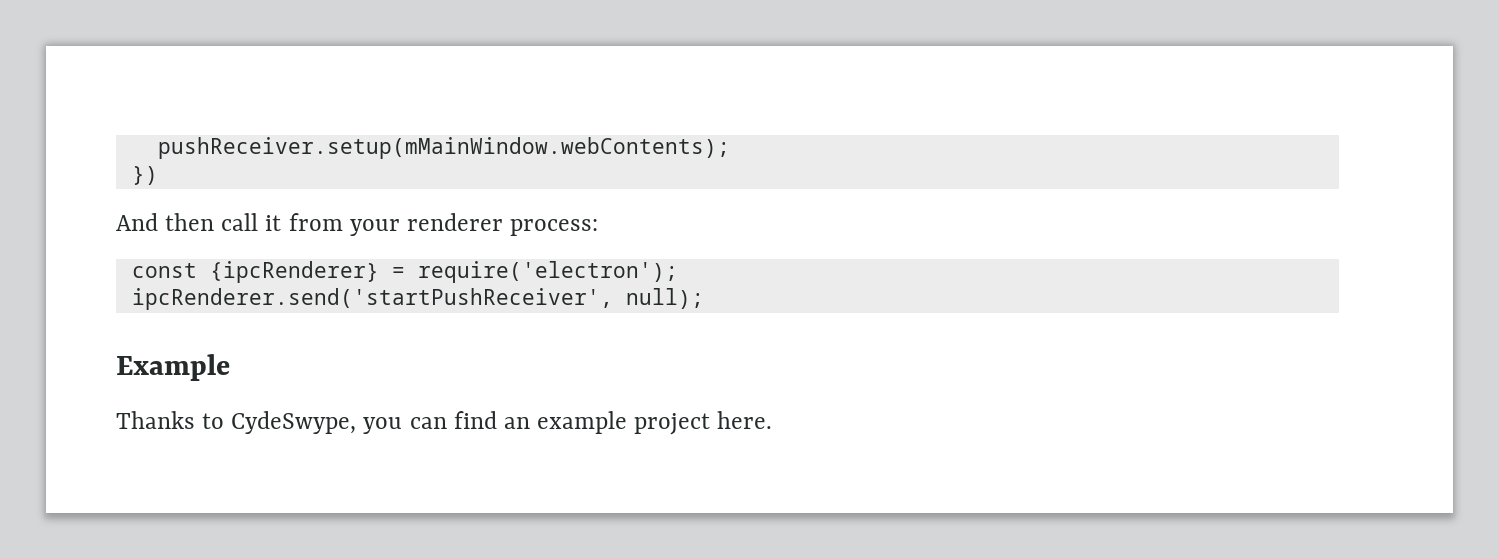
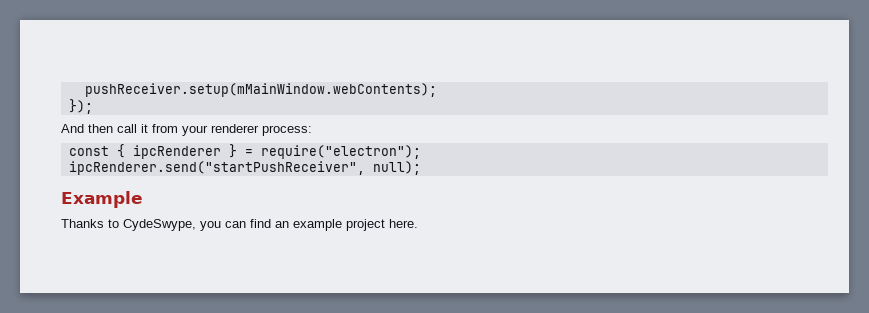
[131,166,158,185] }) -> [68,99,93,114] });
[209,261,678,283] [131,288,613,310] {ipcRenderer} = require('electron'); // ipcRenderer.send('startPushReceiver', -> [116,144,421,159] [68,161,365,175] { ipcRenderer } = require("electron"); // ipcRenderer.send("startPushReceiver",

